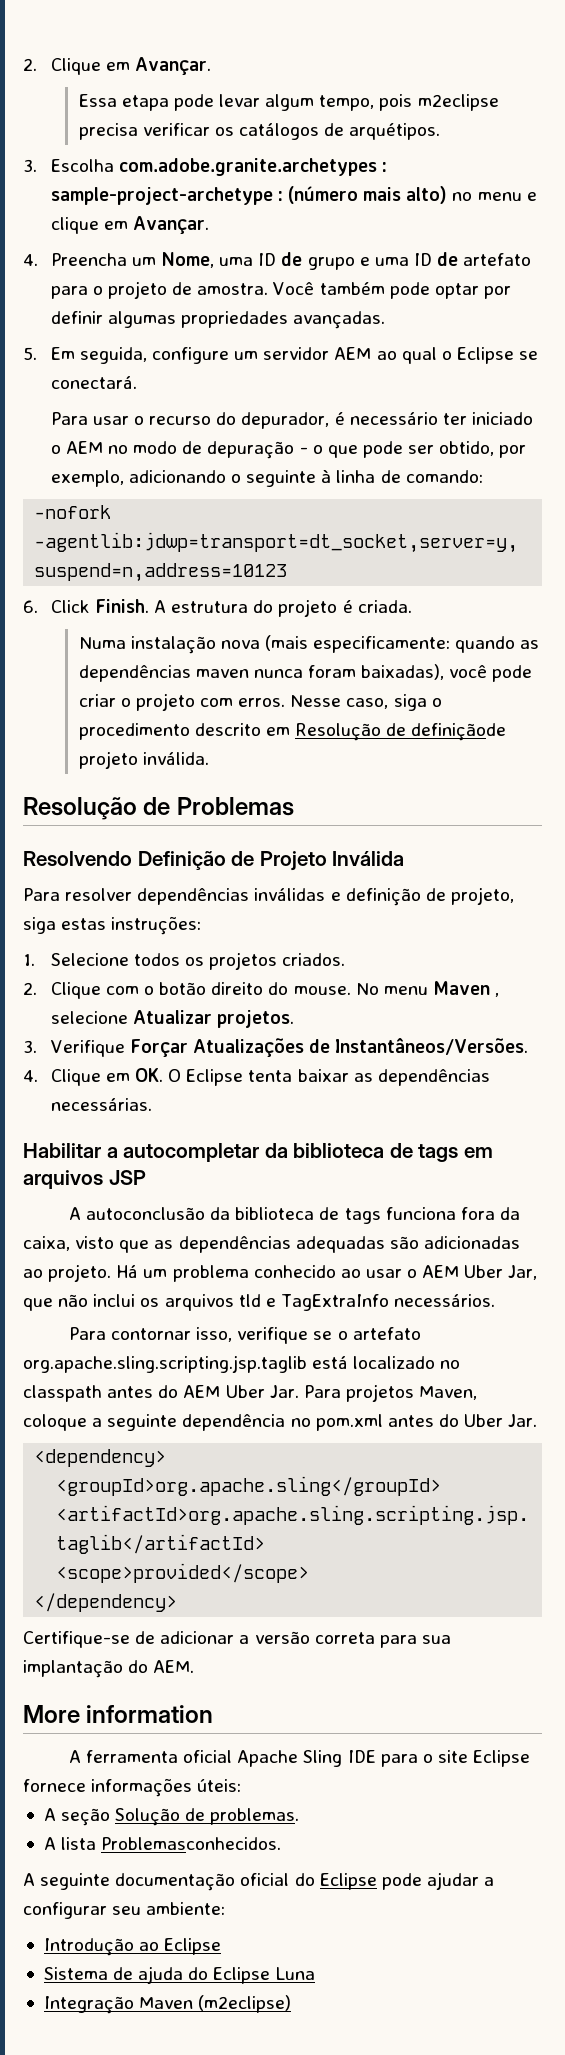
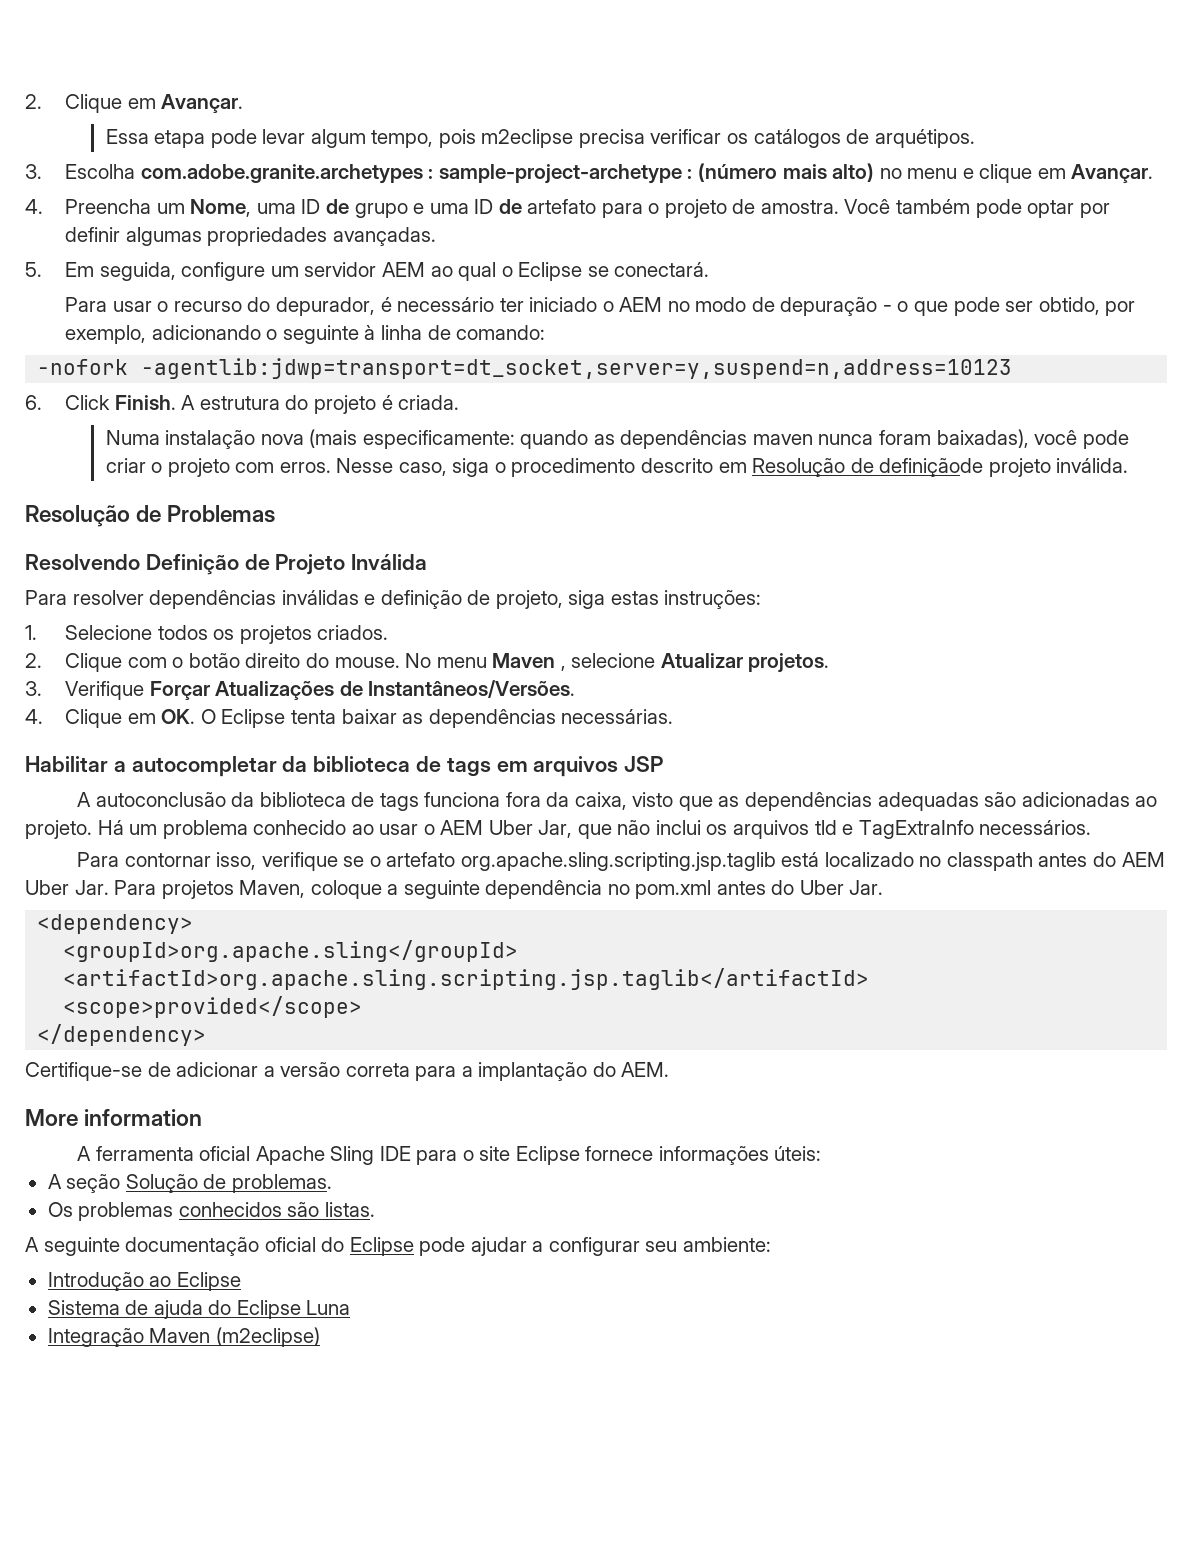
[421,1635,451,1644] sua -> [461,1066,473,1077] a
[43,1837,282,1850] A lista Problemasconhecidos. -> [47,1202,375,1221] Os problemas conhecidos são listas.

